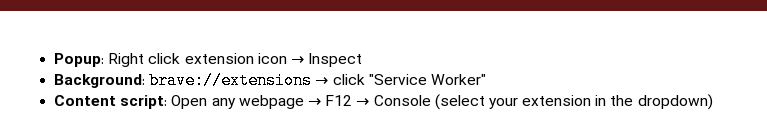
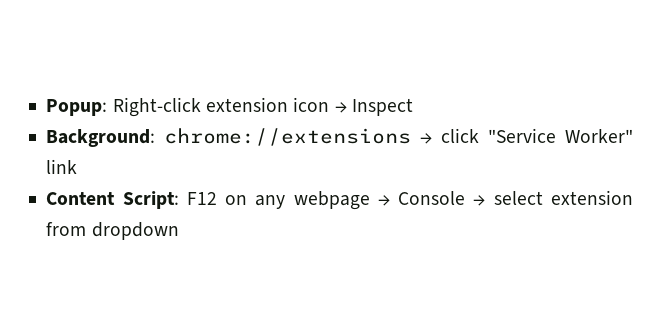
[108,53,181,67] Right click -> [112,97,201,117] Right-click
[149,72,313,89] brave://extensions -> [164,128,412,146] chrome://extensions
(486, 79) none -> [46,159,78,174] link
[120,94,713,110] script: Open any webpage → F12 → Console (select your extension in the dropdown) -> [122,190,633,210] [46,222,179,240] Script: F12 on any webpage → Console → select extension from dropdown

